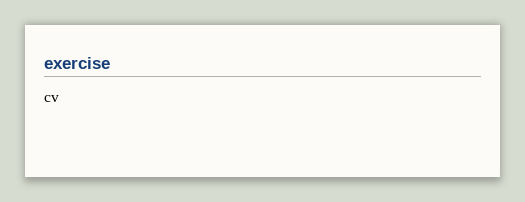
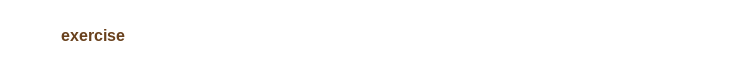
[44,95,59,102] // cv -> (125, 35) none

